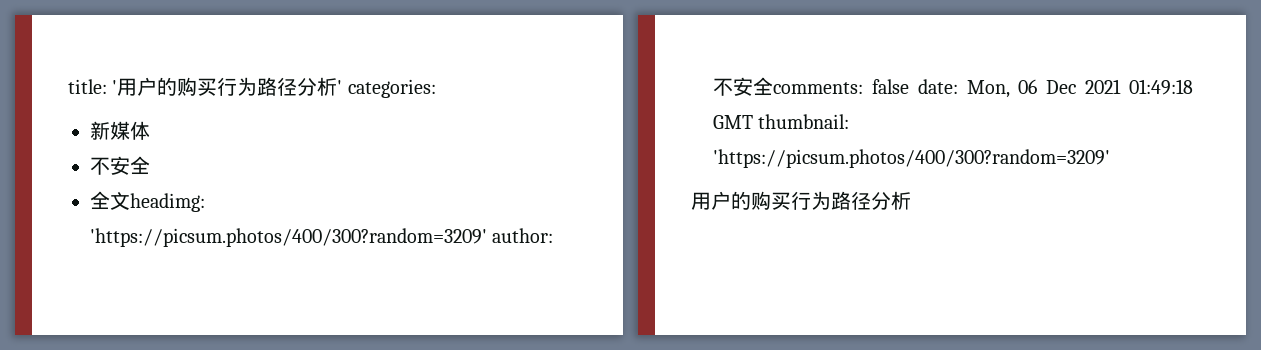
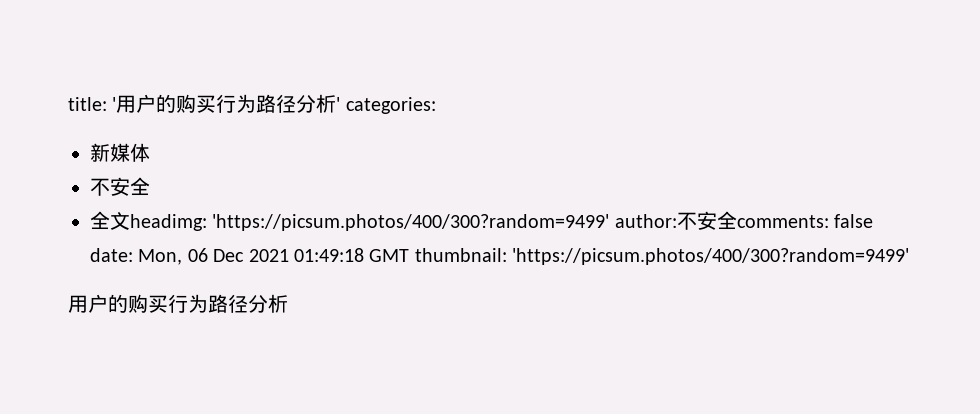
[90,228,487,247] 'https://picsum.photos/400/300?random=3209' -> [212,214,610,231] 'https://picsum.photos/400/300?random=9499'
[713,149,1110,168] 'https://picsum.photos/400/300?random=3209' -> [512,248,910,265] 'https://picsum.photos/400/300?random=9499'

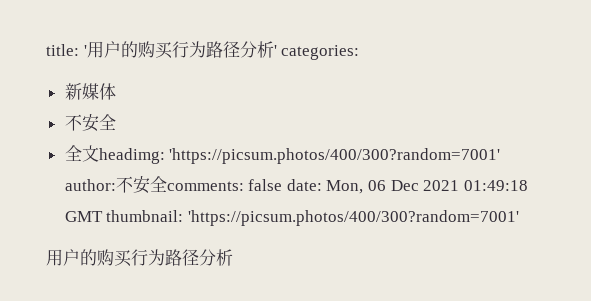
[212,214,610,231] 'https://picsum.photos/400/300?random=9499' -> [169,148,501,164] 'https://picsum.photos/400/300?random=7001'
[512,248,910,265] 'https://picsum.photos/400/300?random=9499' -> [187,210,519,226] 'https://picsum.photos/400/300?random=7001'

